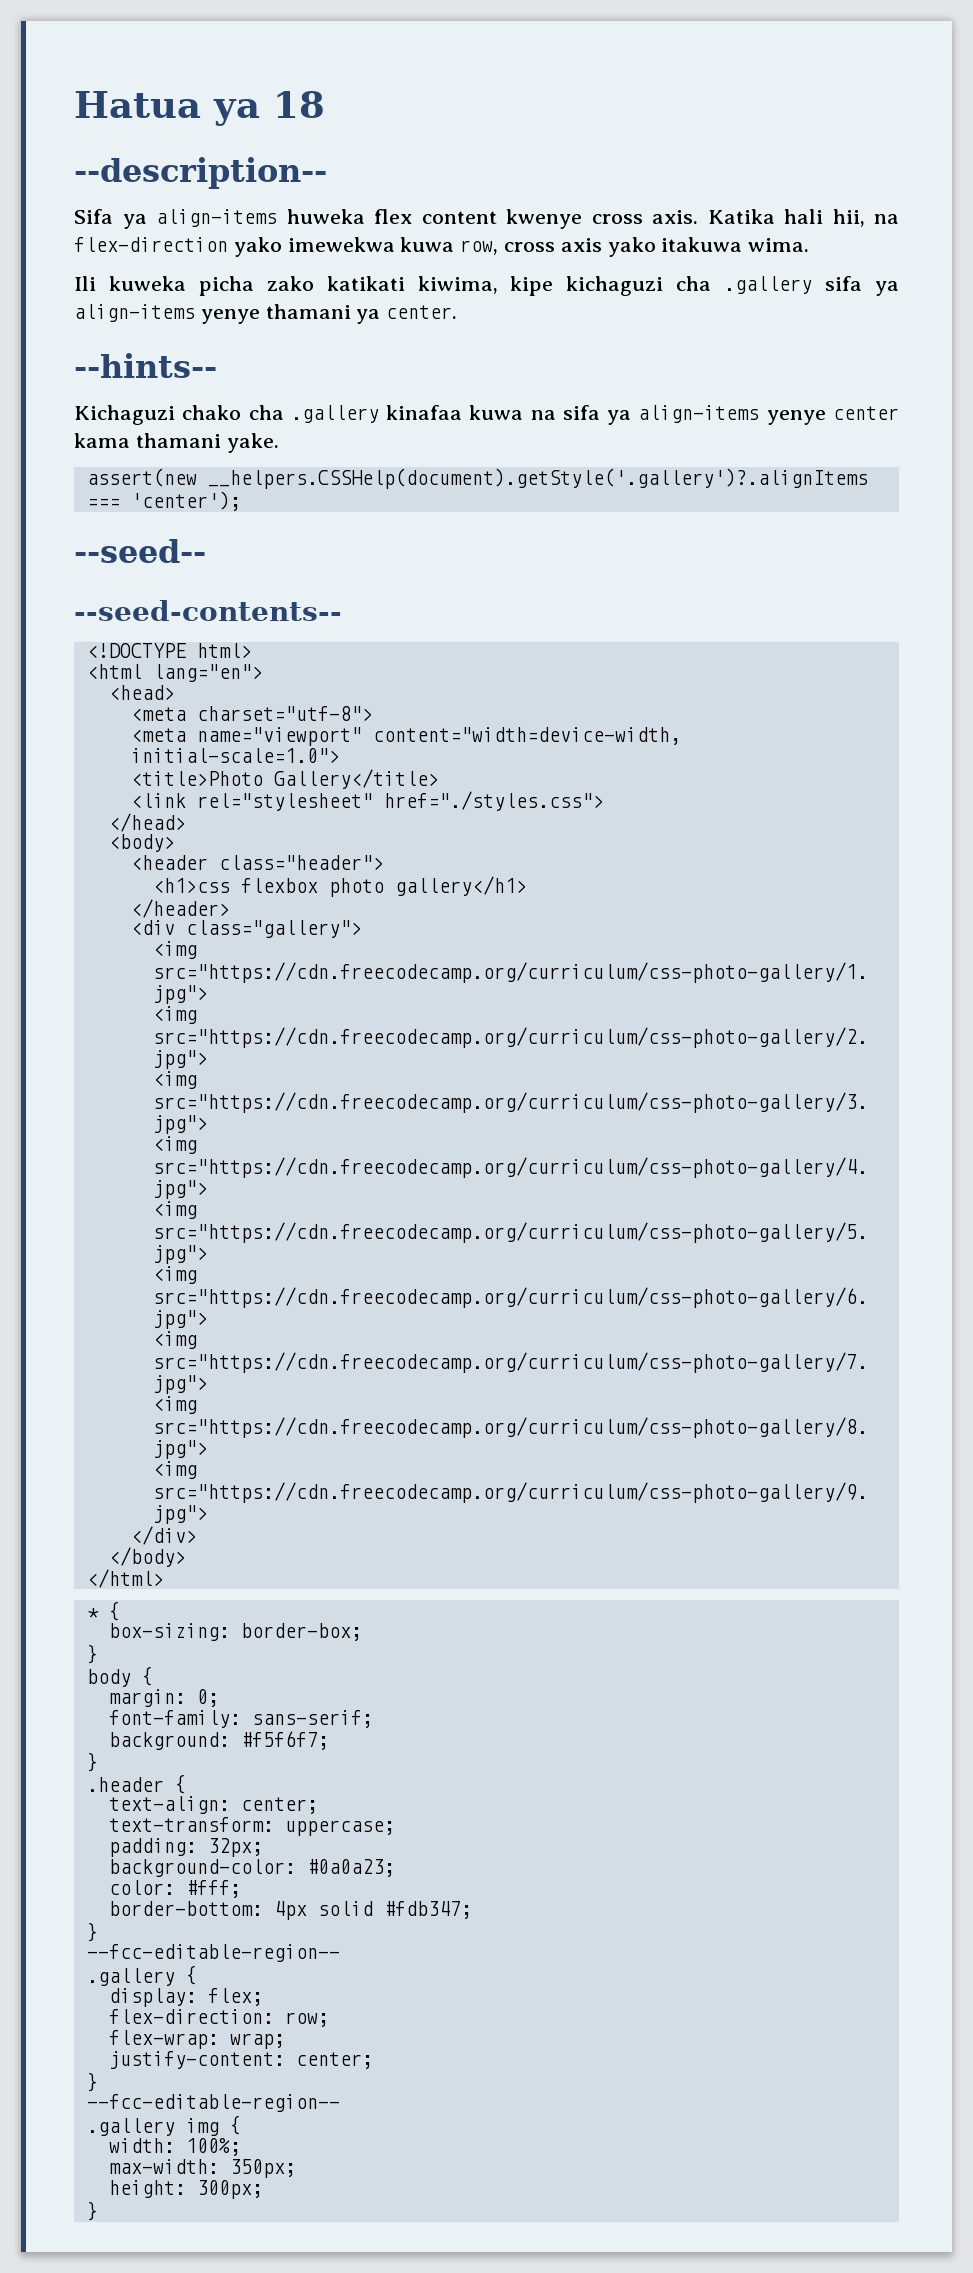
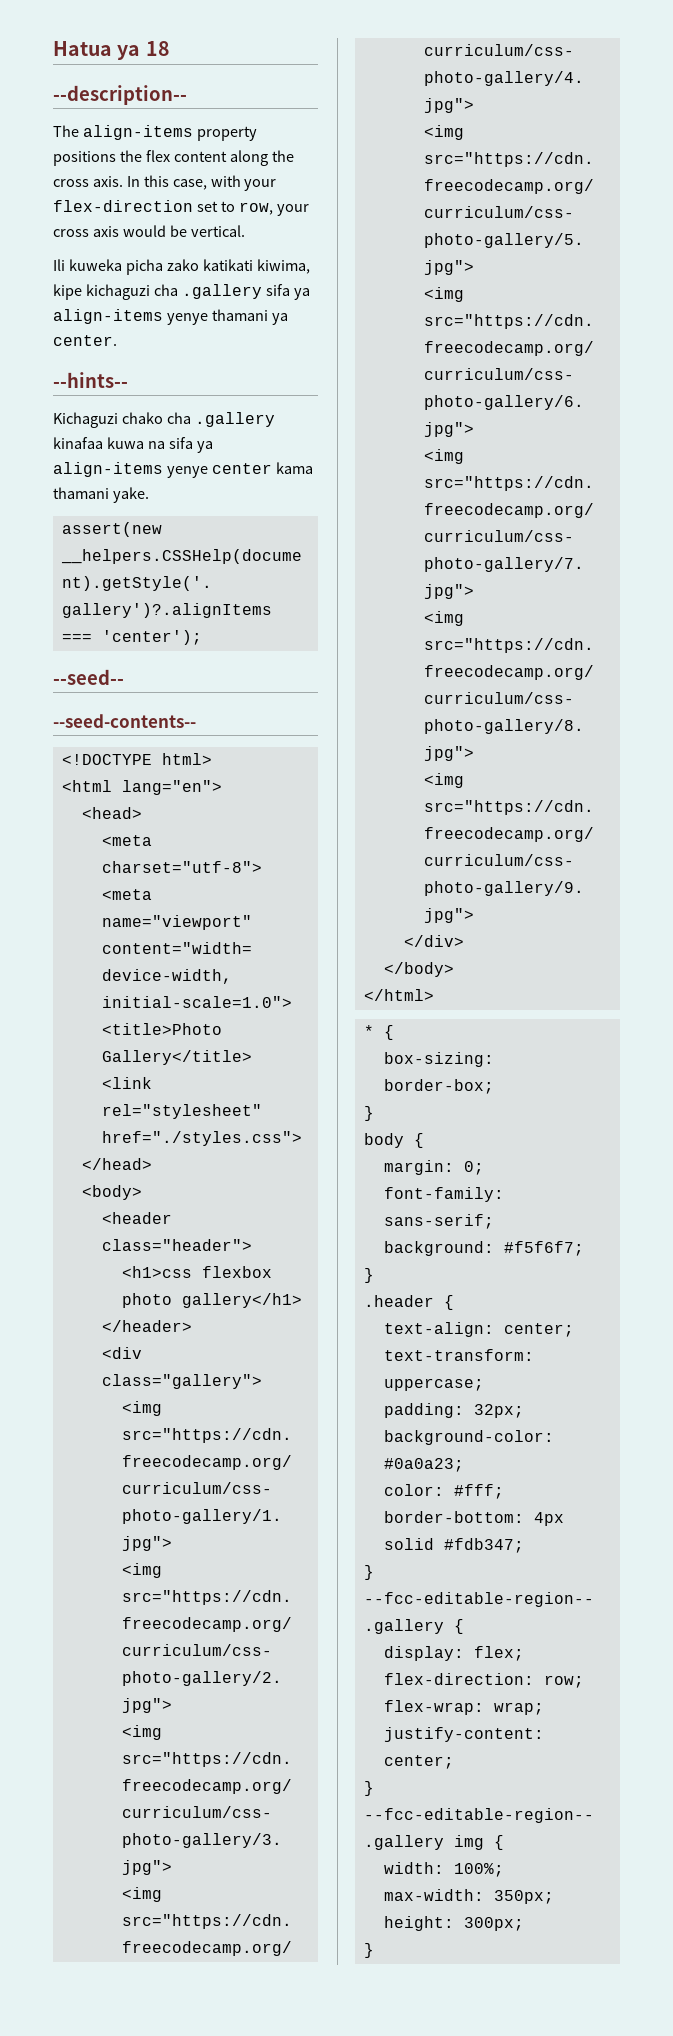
[74,209,899,229] [74,237,810,257] Sifa ya align-items huweka flex content kwenye cross axis. Katika hali hii, na flex-direction yako imewekwa kuwa row, cross axis yako itakuwa wima. -> [53,125,257,141] [53,150,294,166] [53,175,277,191] [53,200,309,216] [53,225,245,237] The align-items property positions the flex content along the cross axis. In this case, with your flex-direction set to row, your cross axis would be vertical.

